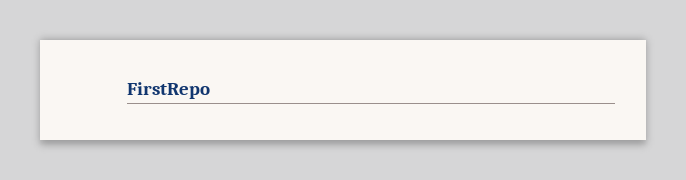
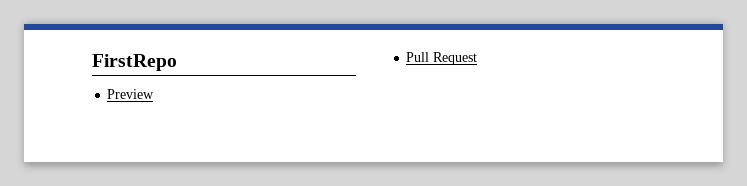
(210, 90) none -> [107,89,155,99] [406,52,478,65] // Preview // Pull Request

